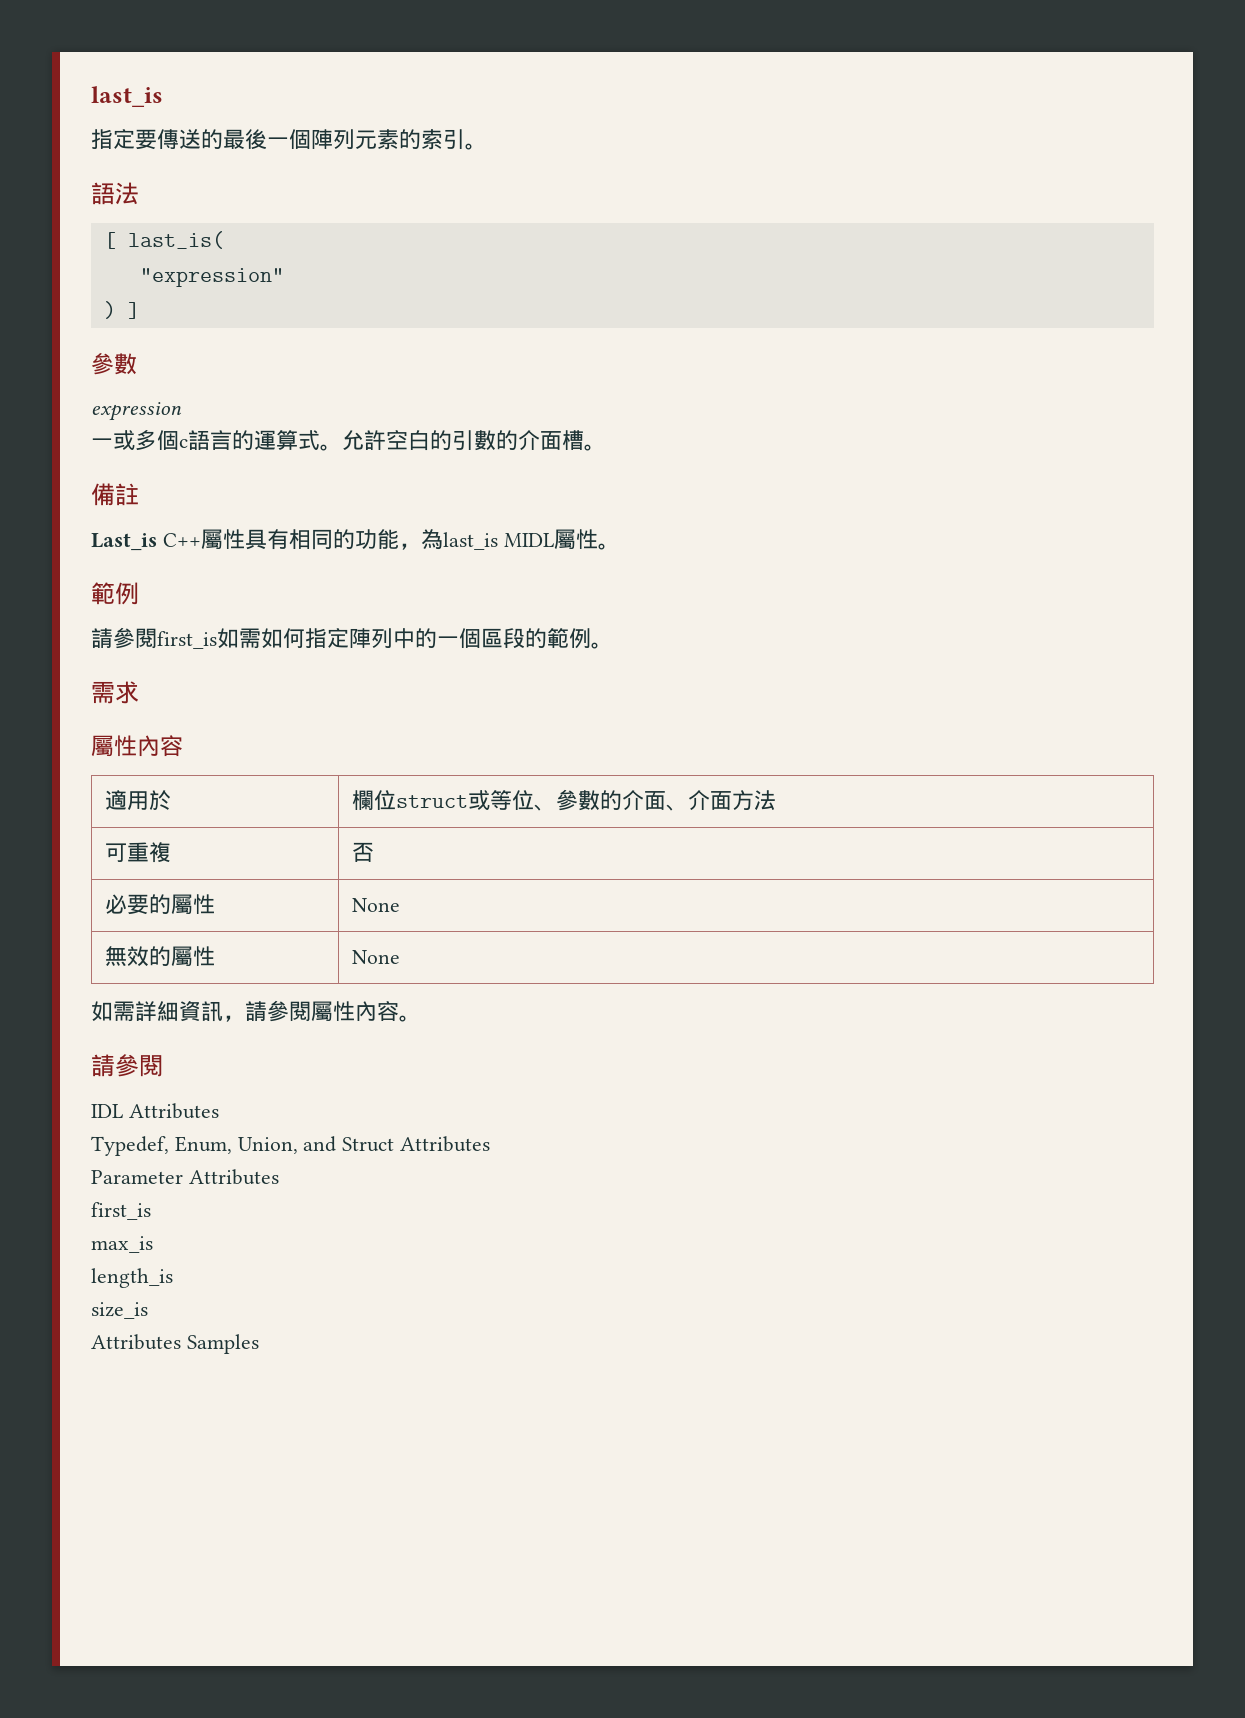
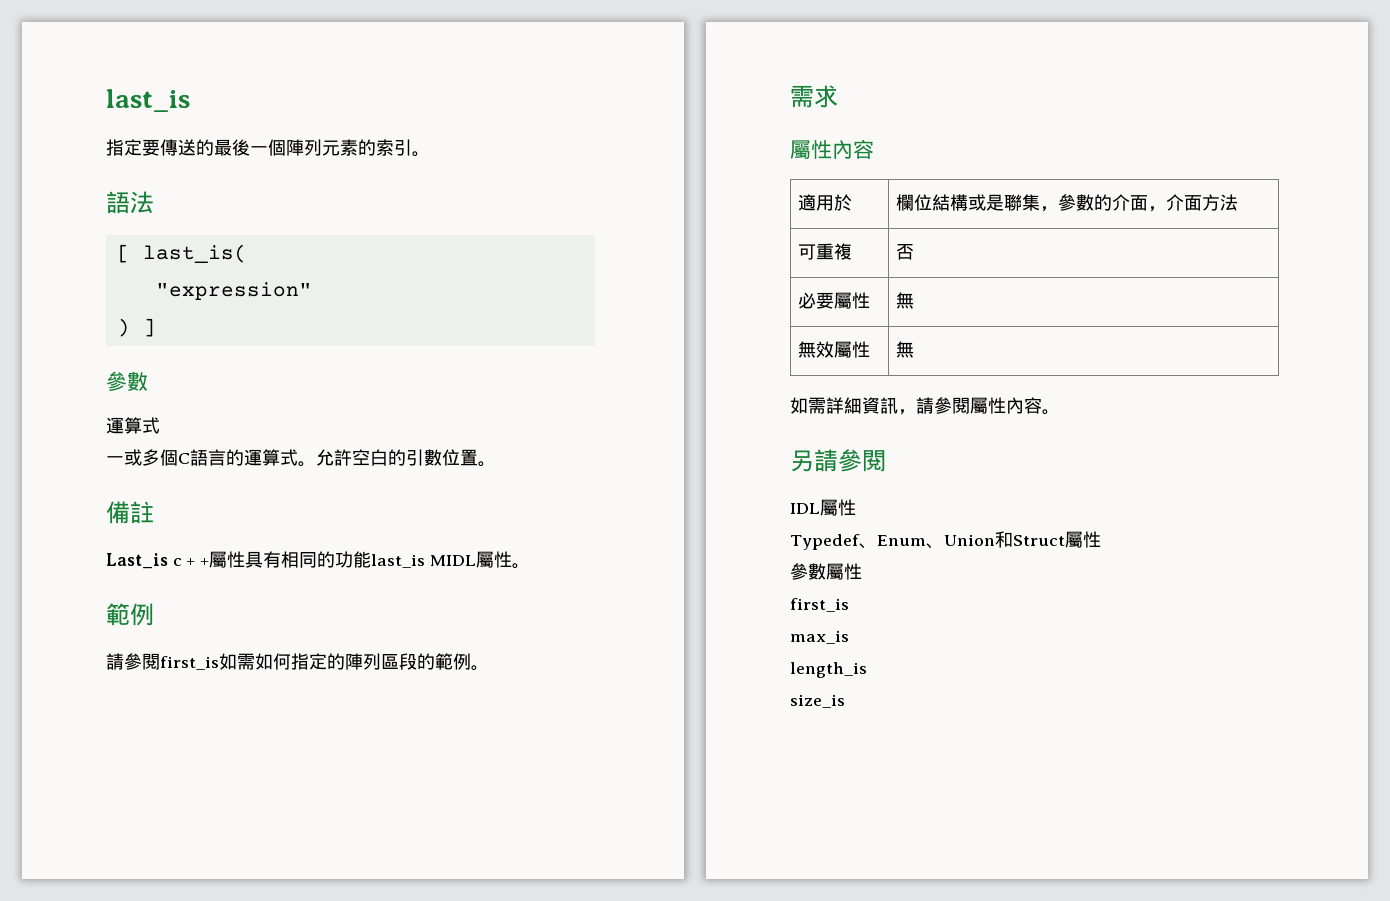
[91,402,182,421] expression -> [106,417,160,434] 運算式
[179,439,188,448] c -> [178,453,190,464] C
[496,430,584,451] 的介面槽 -> [442,449,478,466] 位置
[162,533,201,547] C++ -> [172,558,210,566] c + +
[398,529,443,550] ，為 -> (372, 559) none
[349,628,481,649] 陣列中的一個 -> [327,653,381,670] 的陣列
[396,790,557,811] struct或等位、 -> [931,194,1058,212] 結構或是聯集，
[666,804,689,811] 、 -> [1147,206,1166,212] ，
[149,894,216,915] [352,898,401,912] 的屬性 | None -> [833,292,870,309] [895,292,914,309] 屬性 | 無
[149,946,216,967] [352,950,401,964] 的屬性 | None -> [833,341,870,358] [895,341,914,358] 屬性 | 無
(421, 1018) none -> [790,450,814,472] 另
[128,1103,219,1119] [91,1136,491,1156] [91,1169,279,1185] Attributes // Typedef, Enum, Union, and Struct Attributes // Parameter Attributes -> [820,499,856,516] [790,531,1101,550] [790,563,862,580] 屬性 // Typedef、Enum、Union和Struct屬性 // 參數屬性
[91,1334,259,1354] // Attributes Samples -> (845, 701) none

